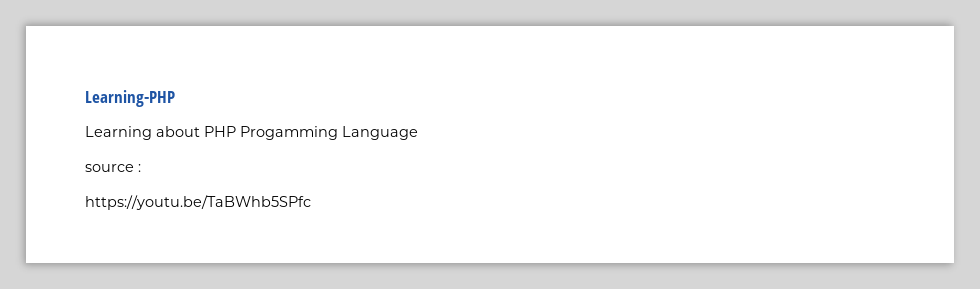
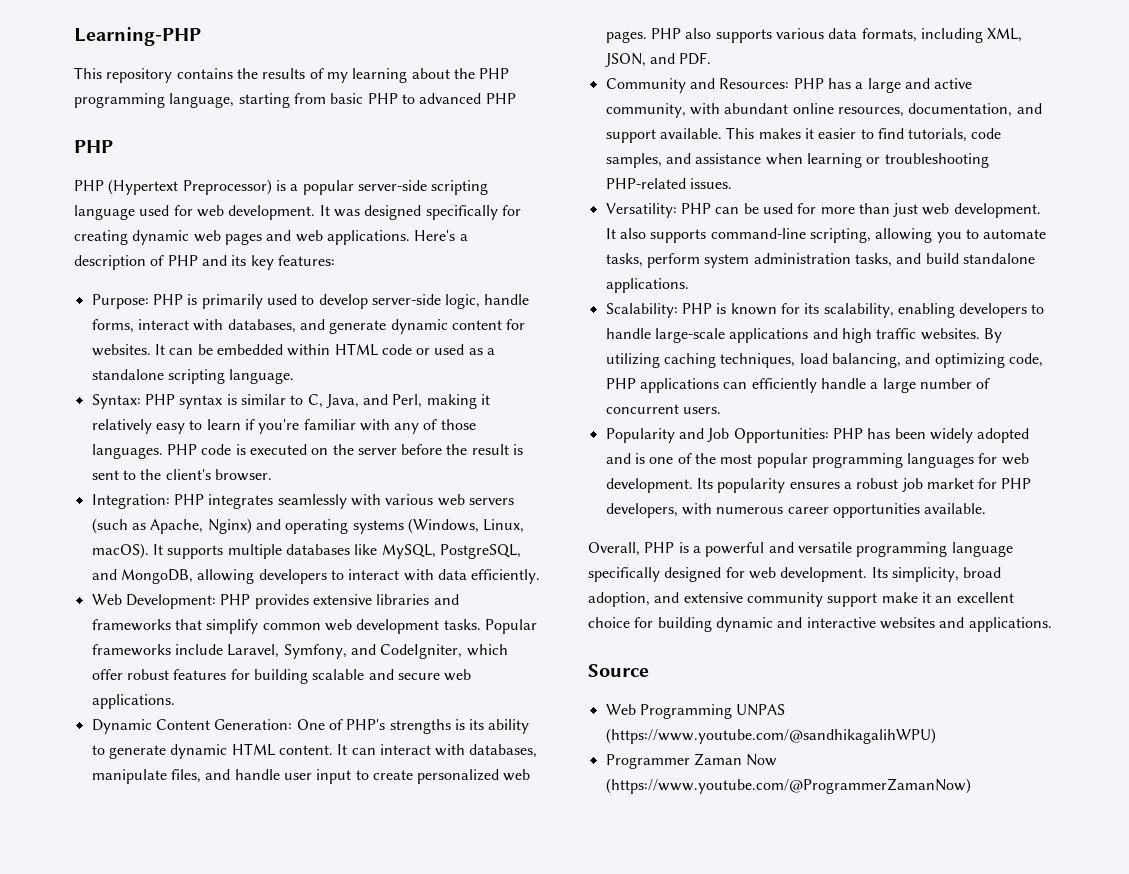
[85,126,418,140] [85,164,141,172] [85,195,311,210] Learning about PHP Progamming Language // source : // https://youtu.be/TaBWhb5SPfc -> [74,67,510,83] [74,93,516,108] [74,140,113,153] [74,179,489,195] [74,205,521,220] [74,230,468,245] [74,255,335,270] [91,294,530,309] [91,319,526,334] [91,343,496,356] [91,369,295,384] [91,394,491,409] [91,419,476,434] [91,444,524,459] [91,469,272,481] [91,494,514,509] [91,518,525,534] [91,543,521,559] [91,569,541,584] [91,594,459,609] [91,619,537,634] [91,644,508,659] [91,669,472,684] [91,694,175,709] [91,719,530,734] [91,743,538,759] [91,769,531,784] [605,28,1023,43] [604,52,712,67] [605,78,973,93] [605,103,1042,118] [605,127,1002,143] [605,153,989,168] [605,178,732,189] [605,203,1041,218] [605,228,1047,243] [605,253,1035,268] [605,278,689,293] [605,303,1045,318] [605,328,1002,343] [605,353,1043,368] [605,378,991,393] [605,404,721,414] [605,428,1030,443] [605,453,1029,468] [605,478,1032,493] [605,503,987,518] [588,542,1013,557] [588,567,1002,582] [588,592,1014,607] [588,617,1052,632] [588,664,649,677] [605,704,786,719] [605,728,936,744] [605,753,778,769] [605,778,971,794] This repository contains the results of my learning about the PHP programming language, starting from basic PHP to advanced PHP // PHP // PHP (Hypertext Preprocessor) is a popular server-side scripting language used for web development. It was designed specifically for creating dynamic web pages and web applications. Here's a description of PHP and its key features: // Purpose: PHP is primarily used to develop server-side logic, handle forms, interact with databases, and generate dynamic content for websites. It can be embedded within HTML code or used as a standalone scripting language. // Syntax: PHP syntax is similar to C, Java, and Perl, making it relatively easy to learn if you're familiar with any of those languages. PHP code is executed on the server before the result is sent to the client's browser. // Integration: PHP integrates seamlessly with various web servers (such as Apache, Nginx) and operating systems (Windows, Linux, macOS). It supports multiple databases like MySQL, PostgreSQL, and MongoDB, allowing developers to interact with data efficiently. // Web Development: PHP provides extensive libraries and frameworks that simplify common web development tasks. Popular frameworks include Laravel, Symfony, and CodeIgniter, which offer robust features for building scalable and secure web applications. // Dynamic Content Generation: One of PHP's strengths is its ability to generate dynamic HTML content. It can interact with databases, manipulate files, and handle user input to create personalized web pages. PHP also supports various data formats, including XML, JSON, and PDF. // Community and Resources: PHP has a large and active community, with abundant online resources, documentation, and support available. This makes it easier to find tutorials, code samples, and assistance when learning or troubleshooting PHP-related issues. // Versatility: PHP can be used for more than just web development. It also supports command-line scripting, allowing you to automate tasks, perform system administration tasks, and build standalone applications. // Scalability: PHP is known for its scalability, enabling developers to handle large-scale applications and high traffic websites. By utilizing caching techniques, load balancing, and optimizing code, PHP applications can efficiently handle a large number of concurrent users. // Popularity and Job Opportunities: PHP has been widely adopted and is one of the most popular programming languages for web development. Its popularity ensures a robust job market for PHP developers, with numerous career opportunities available. // Overall, PHP is a powerful and versatile programming language specifically designed for web development. Its simplicity, broad adoption, and extensive community support make it an excellent choice for building dynamic and interactive websites and applications. // Source // Web Programming UNPAS (https://www.youtube.com/@sandhikagalihWPU) // Programmer Zaman Now (https://www.youtube.com/@ProgrammerZamanNow)

